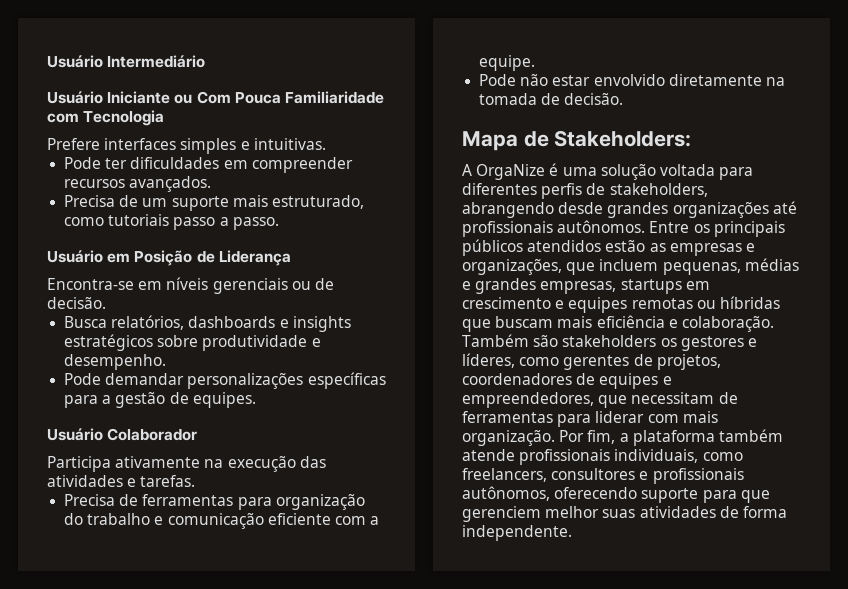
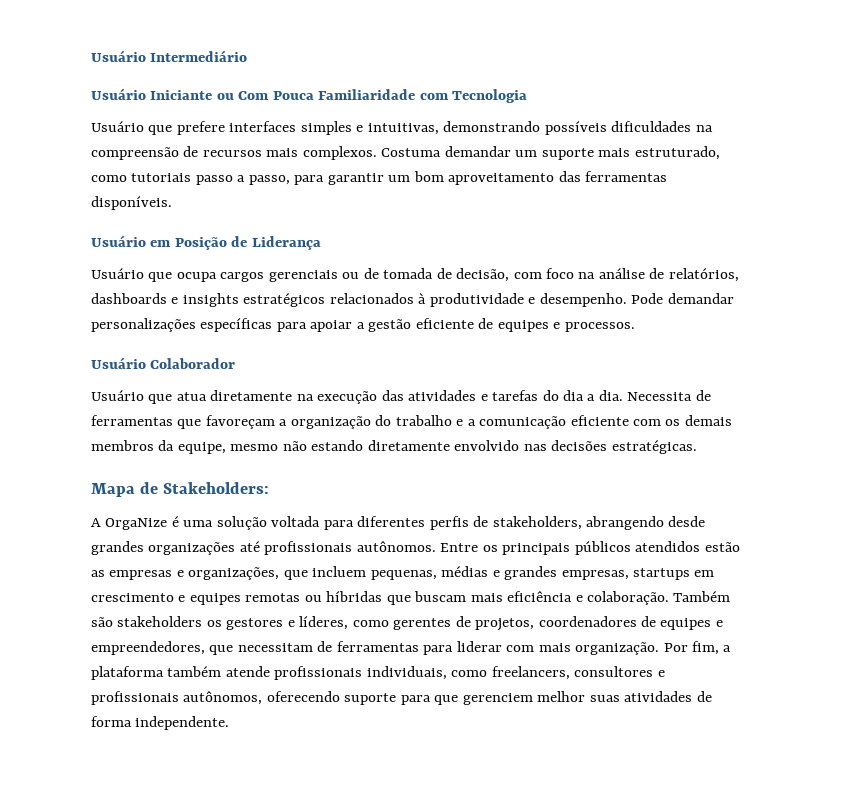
[47,138,326,154] [64,157,353,173] [64,176,212,192] [64,195,139,207] Prefere interfaces simples e intuitivas. // Pode ter dificuldades em compreender recursos avançados. // Precisa de -> [91,121,713,135] [91,146,511,160] Usuário que prefere interfaces simples e intuitivas, demonstrando possíveis dificuldades na compreensão de recursos mais complexos. Costuma demandar
[232,217,279,230] passo. -> [248,171,668,185] [91,196,172,210] passo, para garantir um bom aproveitamento das ferramentas disponíveis.
[47,277,334,294] [47,297,106,309] [64,316,108,328] Encontra-se em níveis gerenciais ou de decisão. // Busca -> [91,268,665,282] Usuário que ocupa cargos gerenciais ou de tomada de decisão, com foco na análise de
[157,335,199,347] sobre -> [329,293,427,304] relacionados à
(167, 362) // -> (627, 300) none
(99, 401) none -> [310,320,353,332] apoiar
[169,392,256,408] [47,428,198,441] [47,456,201,472] de equipes. // Usuário Colaborador // Participa ativamente -> [415,318,635,332] [91,357,236,369] [91,390,293,404] eficiente de equipes e processos. // Usuário Colaborador // Usuário que atua diretamente
[140,475,196,487] [64,494,272,510] tarefas. // Precisa de ferramentas para -> [492,390,711,401] [91,415,288,429] tarefas do dia a dia. Necessita de ferramentas que favoreçam a
(164, 520) none -> [467,419,476,426] a
[370,516,380,525] [479,55,536,71] [479,74,785,86] [479,93,624,105] a equipe. // Pode não estar envolvido diretamente na tomada de decisão. -> [665,415,732,426] [91,440,697,454] os demais membros da equipe, mesmo não estando diretamente envolvido nas decisões estratégicas.

